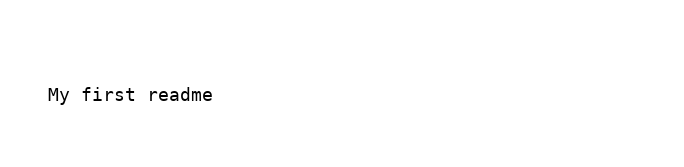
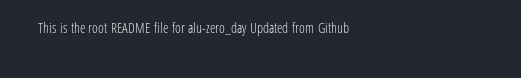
[48,87,213,105] My first readme -> [38,22,349,36] This is the root README file for alu-zero_day Updated from Github

